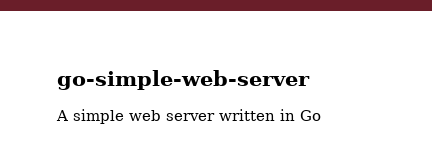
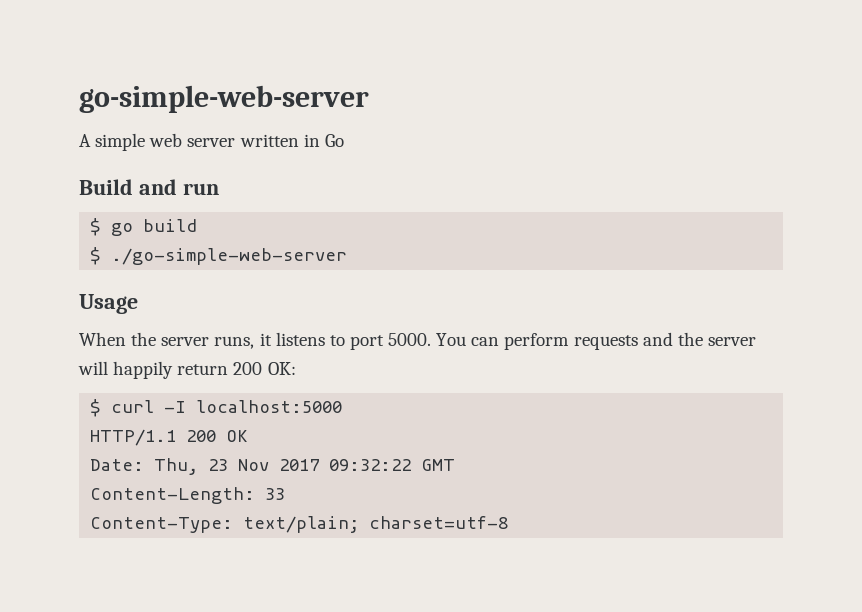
(321, 115) none -> [79,179,219,195] [90,218,198,236] [90,247,348,265] [79,294,138,314] [79,332,756,350] [78,361,296,379] [90,399,343,417] [90,429,249,446] [90,458,456,475] [90,487,286,504] [90,516,509,533] // Build and run // $ go build // $ ./go-simple-web-server // Usage // When the server runs, it listens to port 5000. You can perform requests and the server will happily return 200 OK: // $ curl -I localhost:5000 // HTTP/1.1 200 OK // Date: Thu, 23 Nov 2017 09:32:22 GMT // Content-Length: 33 // Content-Type: text/plain; charset=utf-8

